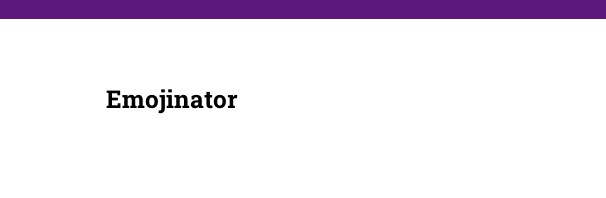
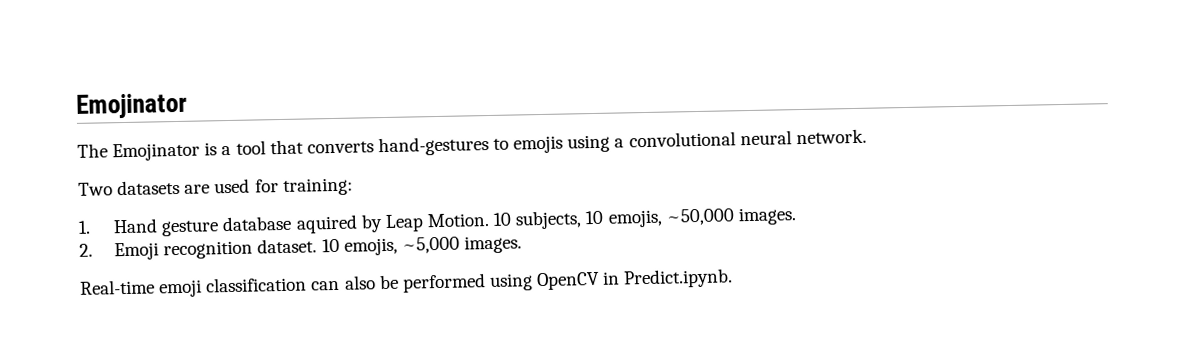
[106,89,238,114] Emojinator -> [76,92,187,119] [77,128,867,162] [78,177,353,196] [78,207,797,237] [79,235,522,261] [79,268,734,298] Emojinator // The Emojinator is a tool that converts hand-gestures to emojis using a convolutional neural network. // Two datasets are used for training: // 1. Hand gesture database aquired by Leap Motion. 10 subjects, 10 emojis, ~50,000 images. // 2. Emoji recognition dataset. 10 emojis, ~5,000 images. // Real-time emoji classification can also be performed using OpenCV in Predict.ipynb.

